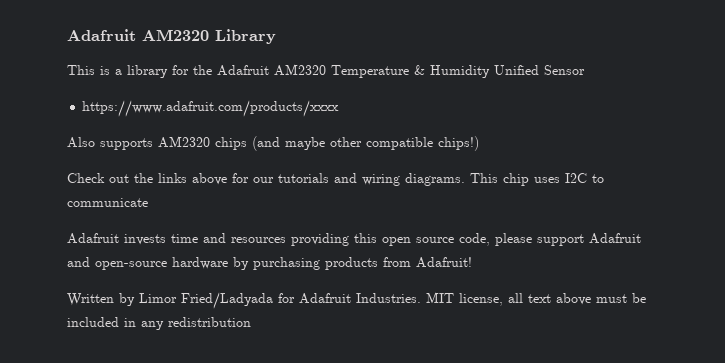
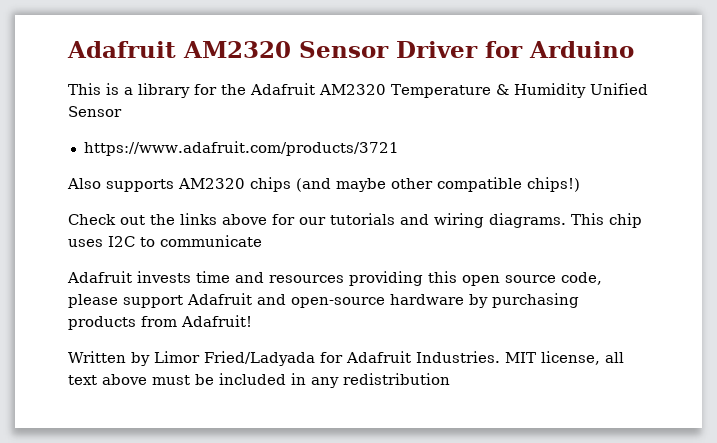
[67,29,276,44] Adafruit AM2320 Library -> [67,41,634,58] Adafruit AM2320 Sensor Driver for Arduino
[82,100,340,117] https://www.adafruit.com/products/xxxx -> [83,141,399,156] https://www.adafruit.com/products/3721

